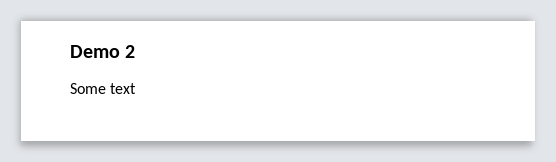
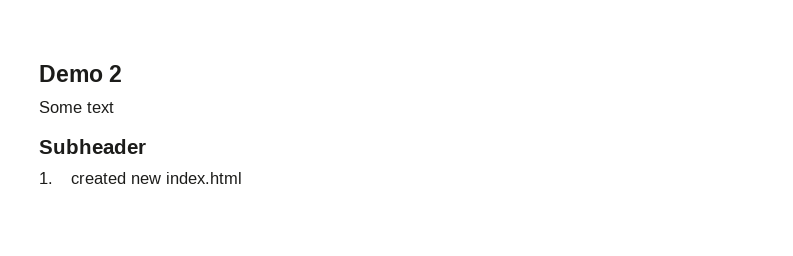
(137, 88) none -> [39,139,146,154] [39,172,243,184] // Subheader // 1. created new index.html

